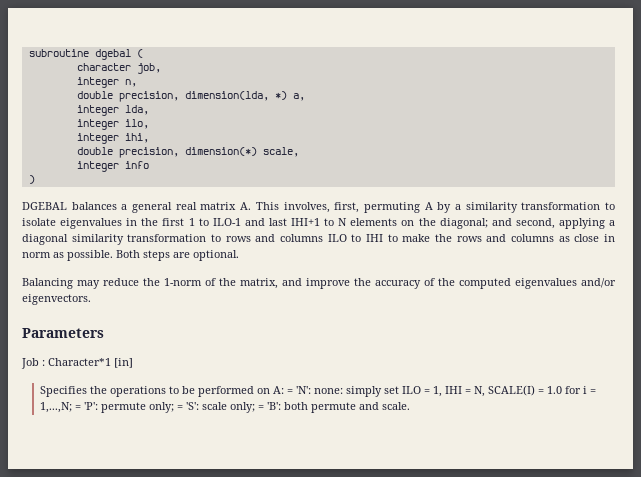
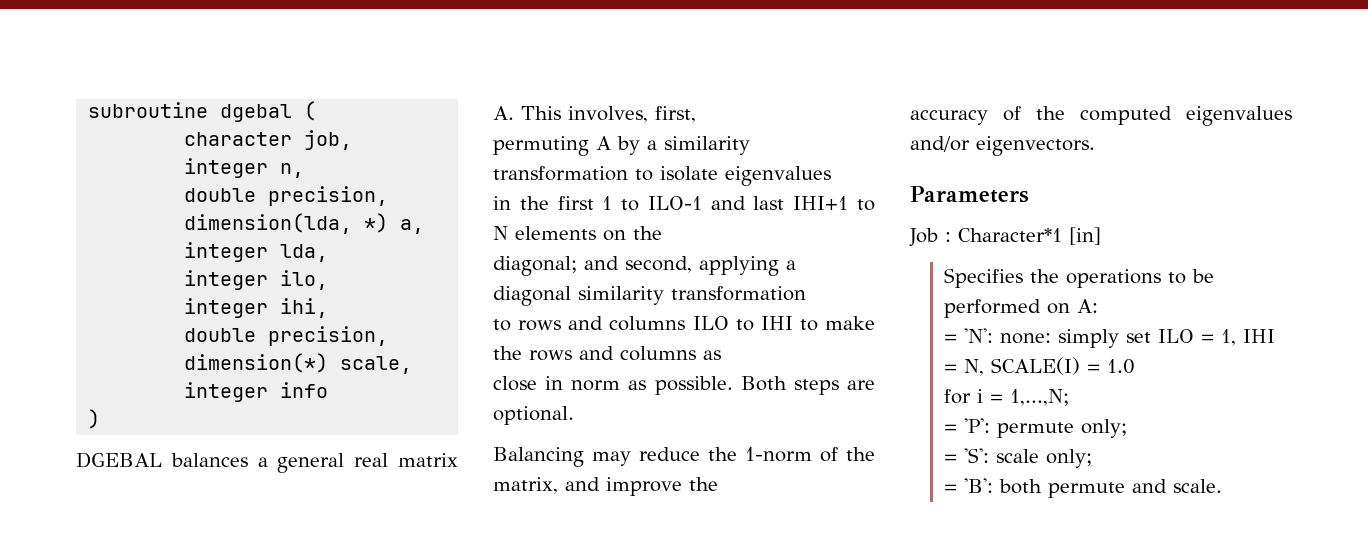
(360, 207) none -> (696, 114) //
(123, 223) none -> (831, 176) //
(436, 222) none -> (662, 233) //
(207, 238) none -> (806, 293) //
(570, 239) none -> (721, 355) //
(371, 282) none -> (718, 484) //
(284, 390) none -> (1099, 306) //
(562, 390) none -> (1136, 366) //
(72, 407) none -> (1070, 397) //
(174, 407) none -> (1128, 428) //
(255, 407) none -> (1093, 458) //

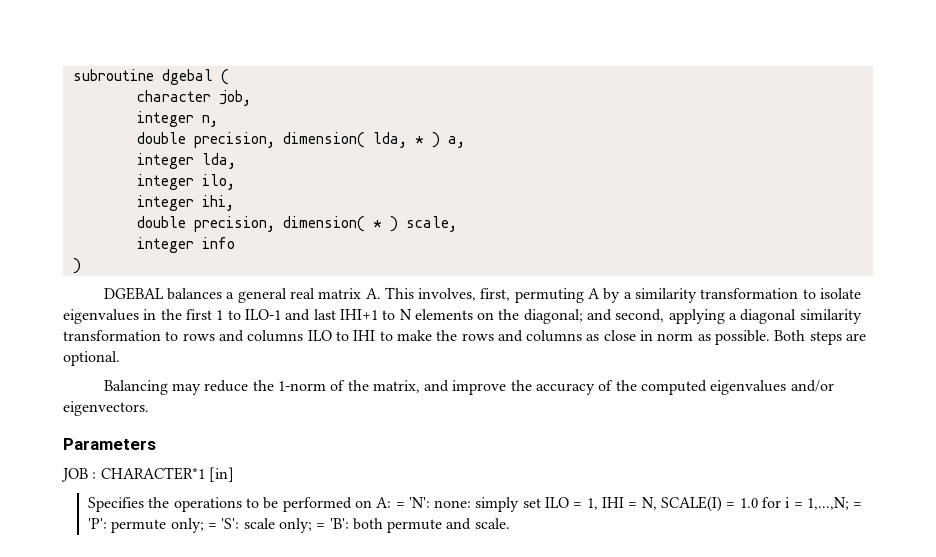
[184,213,389,234] dimension(lda, *) -> [282,132,440,148] dimension( lda, * )
[184,353,329,373] dimension(*) -> [282,216,398,232] dimension( * )
(696, 114) // -> (511, 294) none
(831, 176) // -> (139, 316) none
(662, 233) // -> (520, 314) none
(806, 293) // -> (161, 335) none
(721, 355) // -> (600, 337) none
(718, 484) // -> (532, 385) none
[909,228,1062,247] Job : Character*1 -> [61,467,205,482] JOB : CHARACTER*1
(1099, 306) // -> (392, 502) none
(1136, 366) // -> (758, 503) none
(1070, 397) // -> (849, 503) none
(1128, 428) // -> (204, 525) none
(1093, 458) // -> (312, 525) none

